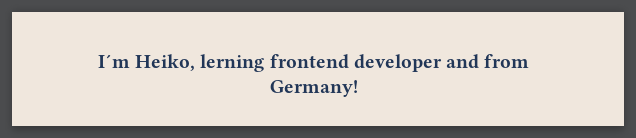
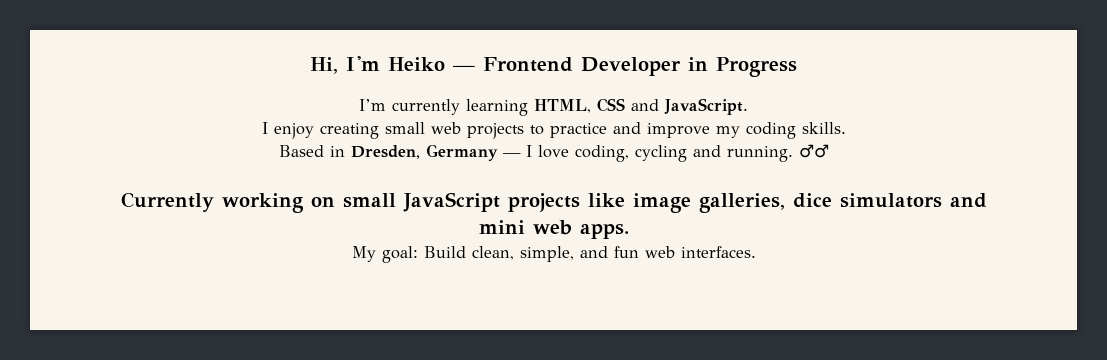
[97,54,530,72] [269,80,358,97] I´m Heiko, lerning frontend developer and from Germany! -> [310,56,797,77] [359,98,748,116] [261,122,846,139] [278,144,829,162] [120,192,987,213] [478,220,629,239] [351,246,756,263] Hi, I'm Heiko — Frontend Developer in Progress // I’m currently learning HTML, CSS and JavaScript. // I enjoy creating small web projects to practice and improve my coding skills. // Based in Dresden, Germany — I love coding, cycling and running. ♂♂ // Currently working on small JavaScript projects like image galleries, dice simulators and mini web apps. // My goal: Build clean, simple, and fun web interfaces.

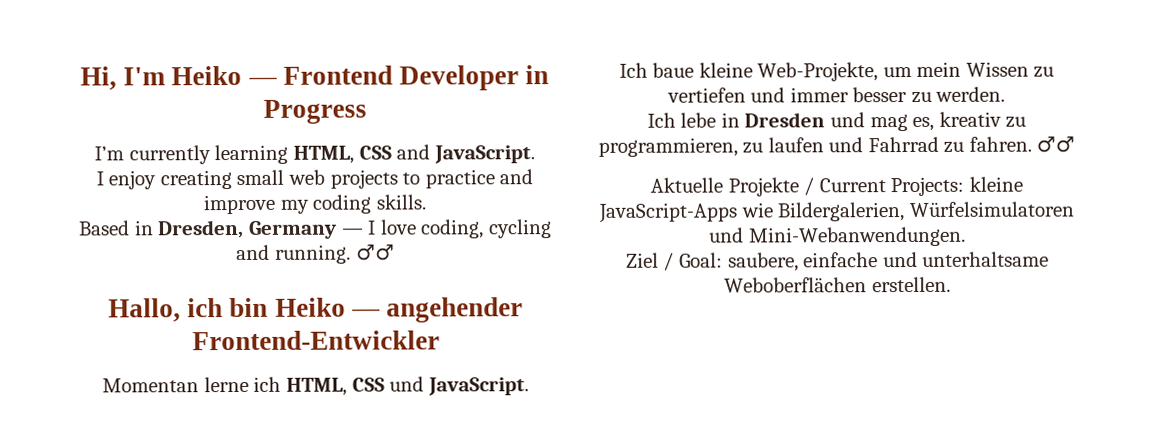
[120,192,987,213] [478,220,629,239] [351,246,756,263] Currently working on small JavaScript projects like image galleries, dice simulators and mini web apps. // My goal: Build clean, simple, and fun web interfaces. -> [107,297,524,323] [191,330,440,351] [102,376,529,396] [618,61,1055,82] [666,86,1006,104] [646,111,1027,132] [597,135,1076,157] [650,176,1023,197] [598,201,1075,223] [709,226,966,247] [625,251,1050,272] [724,276,951,293] Hallo, ich bin Heiko — angehender Frontend-Entwickler // Momentan lerne ich HTML, CSS und JavaScript. // Ich baue kleine Web-Projekte, um mein Wissen zu vertiefen und immer besser zu werden. // Ich lebe in Dresden und mag es, kreativ zu programmieren, zu laufen und Fahrrad zu fahren. ♂♂ // Aktuelle Projekte / Current Projects: kleine JavaScript-Apps wie Bildergalerien, Würfelsimulatoren und Mini-Webanwendungen. // Ziel / Goal: saubere, einfache und unterhaltsame Weboberflächen erstellen.

